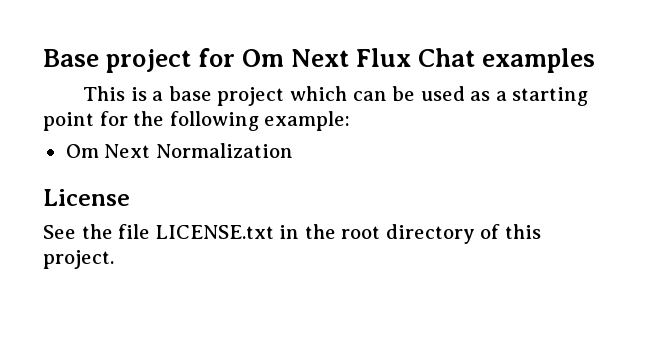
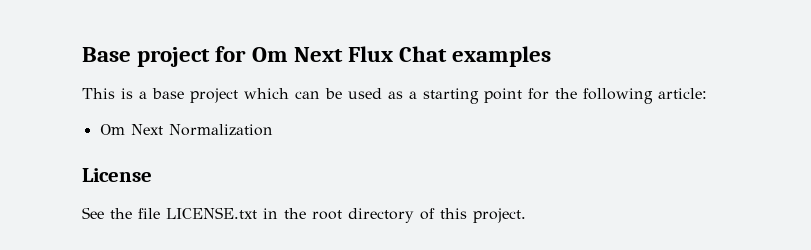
[264,111,351,131] example: -> [658,88,707,99] article:

